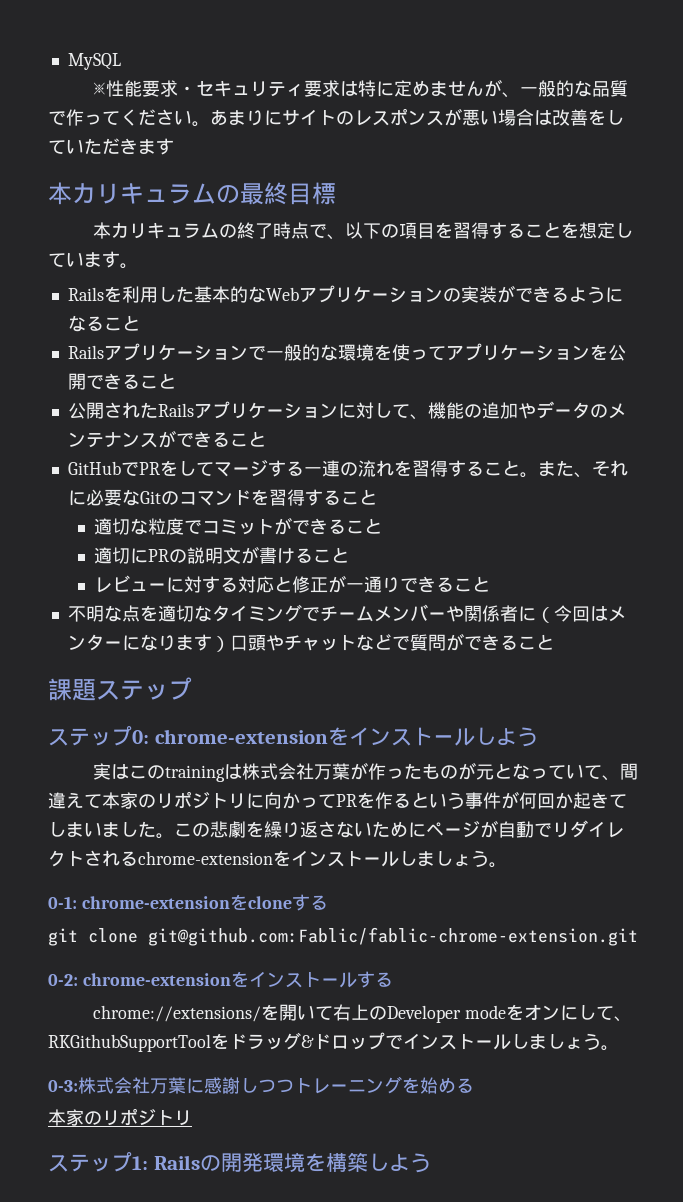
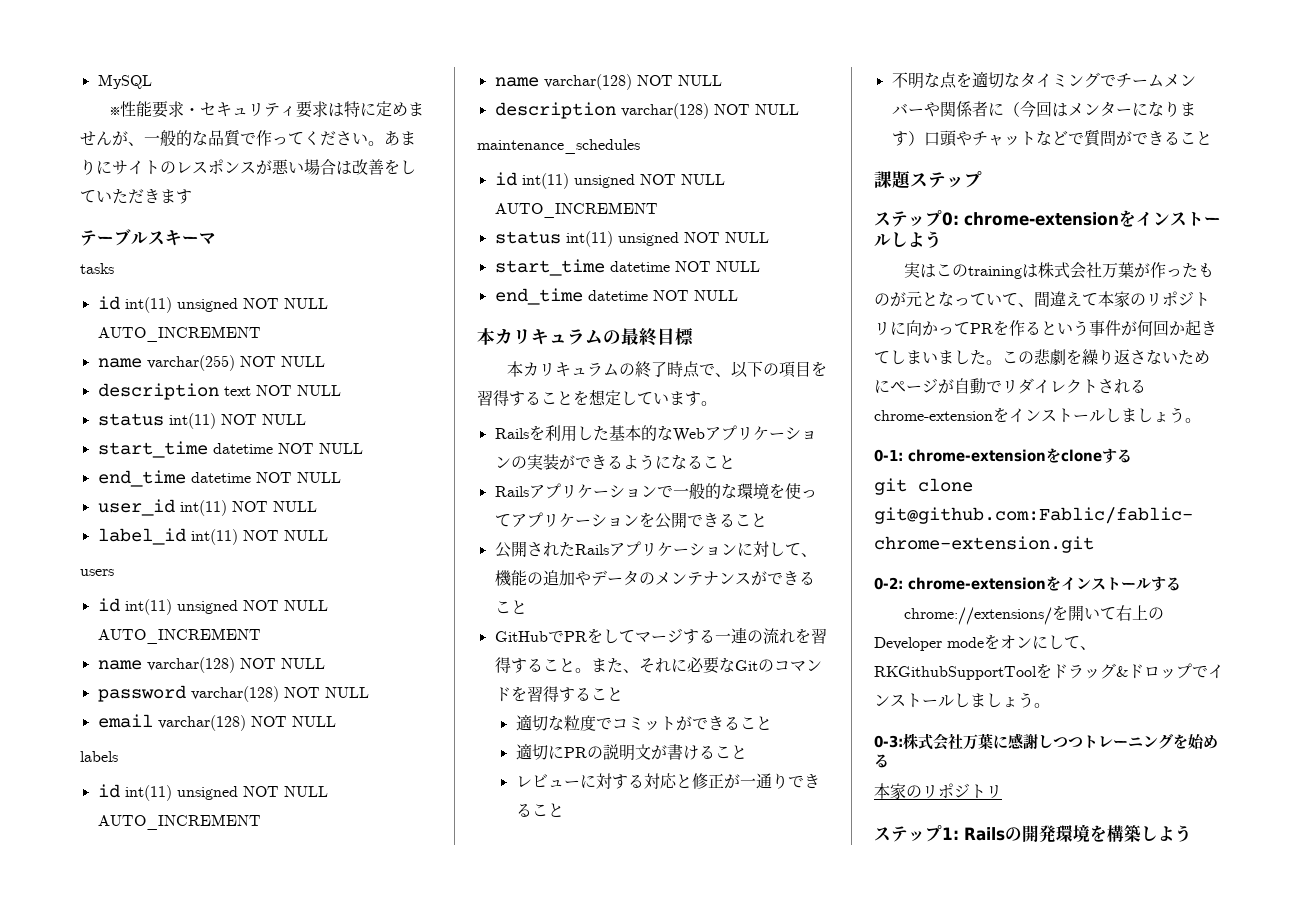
(174, 146) none -> [80,229,216,246] [80,263,114,274] [97,296,328,313] [97,326,261,342] [97,355,325,371] [97,383,341,400] [97,413,306,429] [97,441,363,458] [97,470,341,487] [97,499,317,516] [97,528,328,545] [80,569,114,576] [97,598,328,615] [97,628,261,644] [97,657,325,673] [97,685,369,702] [97,714,336,731] [80,751,118,762] [97,784,328,801] [97,814,261,830] [494,74,722,90] [494,102,799,119] [477,139,640,154] [494,172,725,189] [494,202,658,218] [494,231,769,247] [494,259,760,276] [494,288,738,305] // テーブルスキーマ // tasks // id int(11) unsigned NOT NULL AUTO_INCREMENT // name varchar(255) NOT NULL // description text NOT NULL // status int(11) NOT NULL // start_time datetime NOT NULL // end_time datetime NOT NULL // user_id int(11) NOT NULL // label_id int(11) NOT NULL // users // id int(11) unsigned NOT NULL AUTO_INCREMENT // name varchar(128) NOT NULL // password varchar(128) NOT NULL // email varchar(128) NOT NULL // labels // id int(11) unsigned NOT NULL AUTO_INCREMENT // name varchar(128) NOT NULL // description varchar(128) NOT NULL // maintenance_schedules // id int(11) unsigned NOT NULL AUTO_INCREMENT // status int(11) unsigned NOT NULL // start_time datetime NOT NULL // end_time datetime NOT NULL

